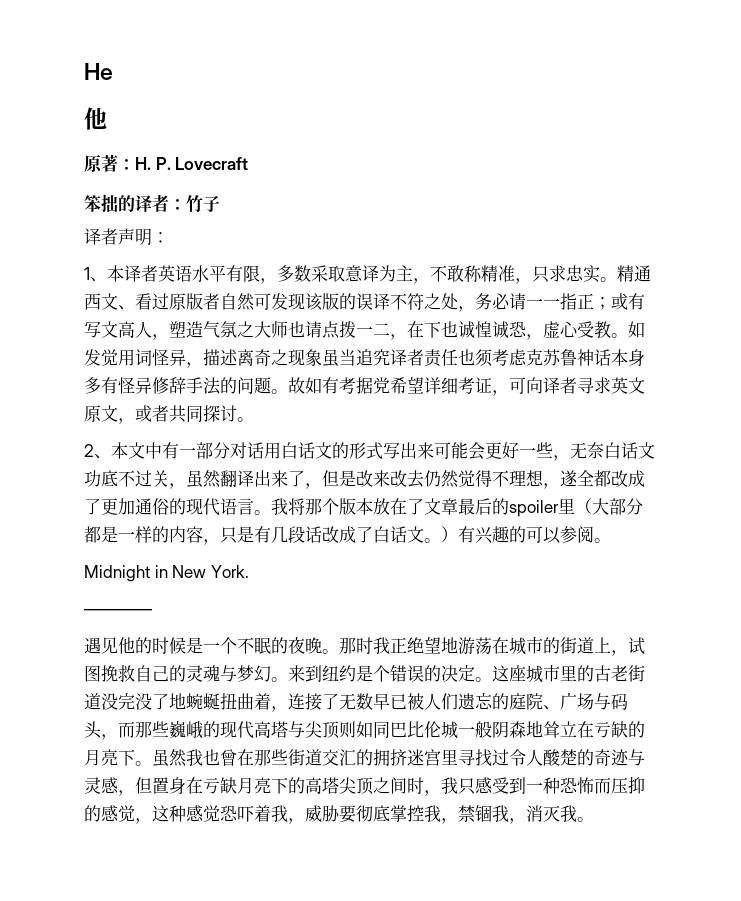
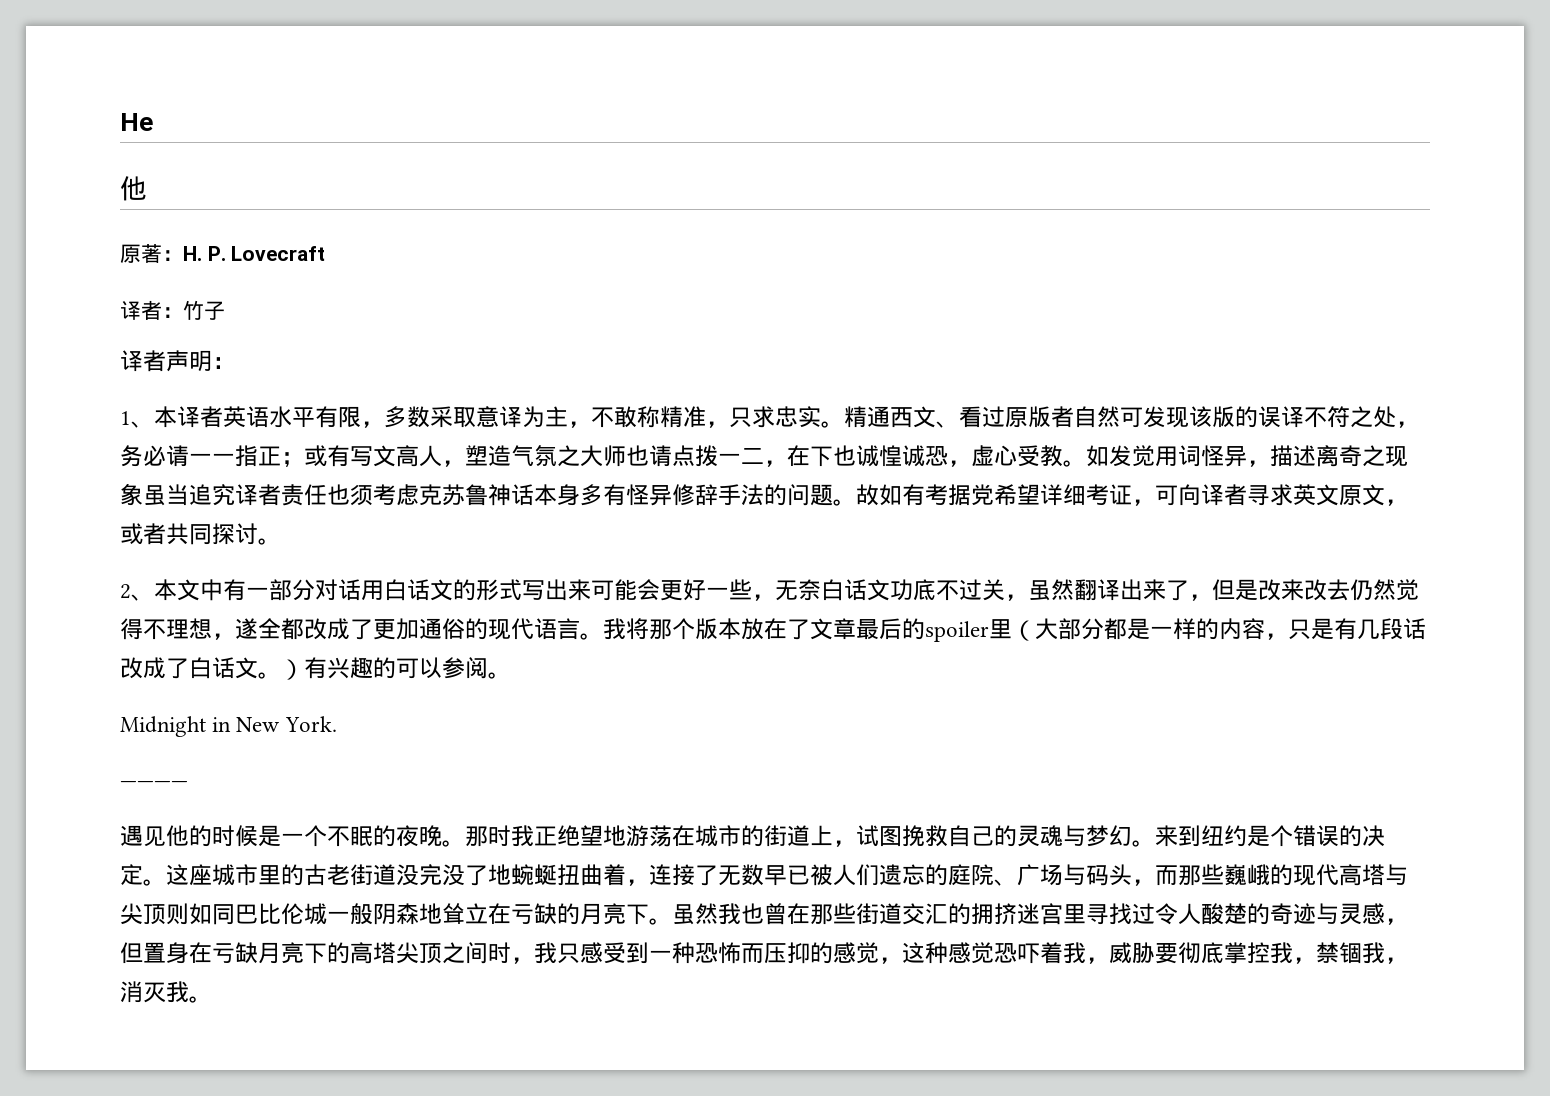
[84,194,135,212] 笨拙的 -> (326, 253) none

